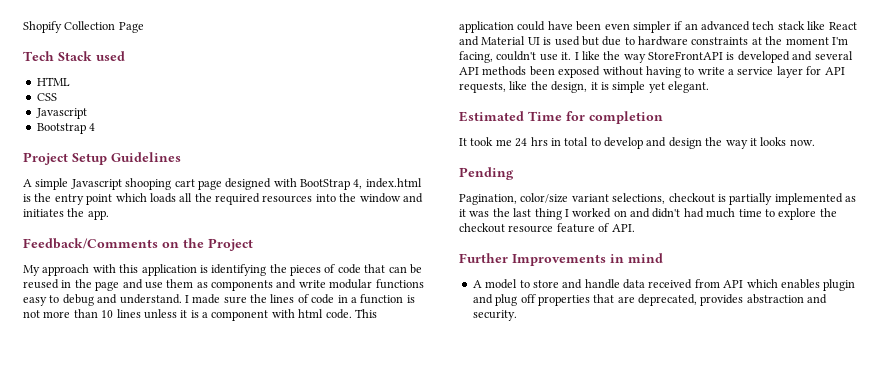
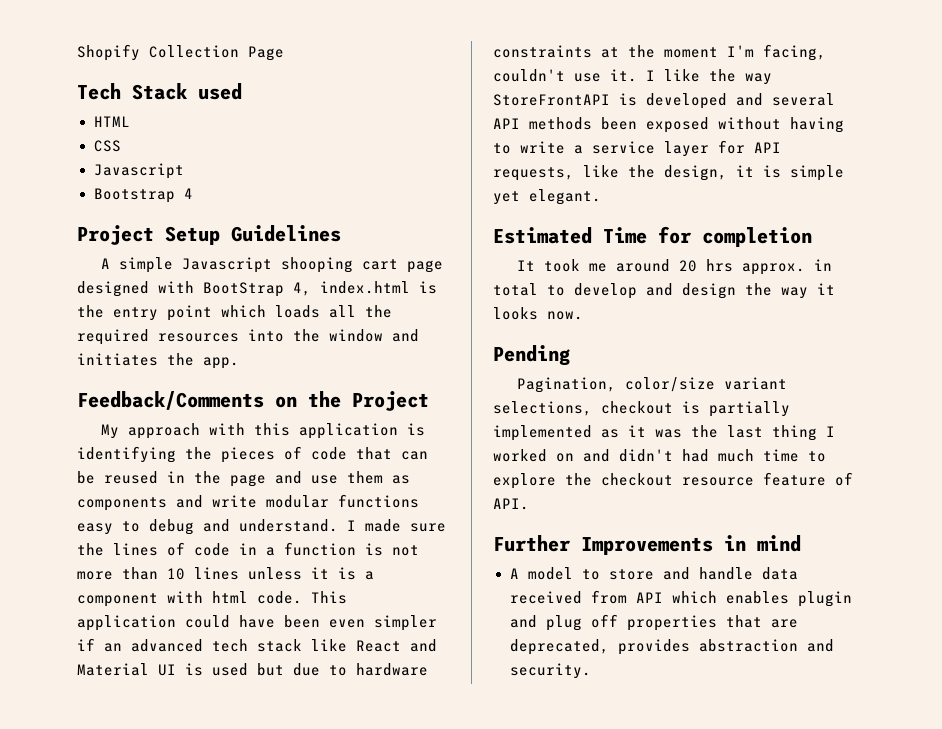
[515,137,548,147] 24 hrs -> [616,259,806,275] around 20 hrs approx.

